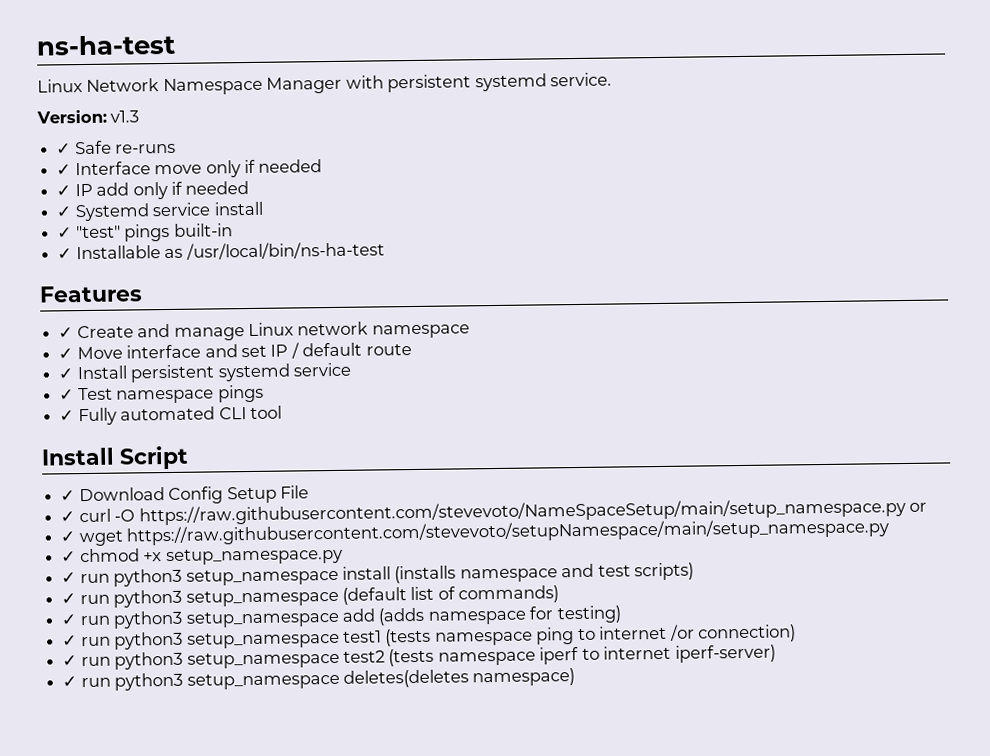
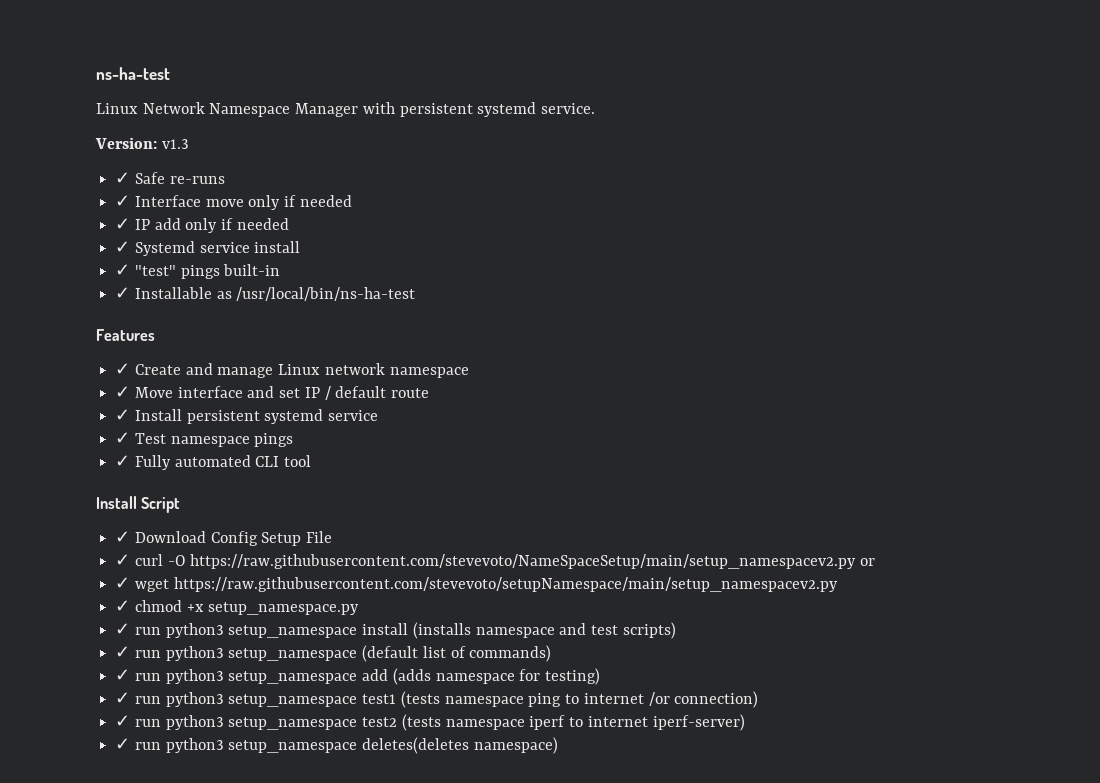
[138,497,906,526] https://raw.githubusercontent.com/stevevoto/NameSpaceSetup/main/setup_namespace.py -> [190,554,857,569] https://raw.githubusercontent.com/stevevoto/NameSpaceSetup/main/setup_namespacev2.py
[126,518,890,546] https://raw.githubusercontent.com/stevevoto/setupNamespace/main/setup_namespace.py -> [173,577,838,592] https://raw.githubusercontent.com/stevevoto/setupNamespace/main/setup_namespacev2.py

